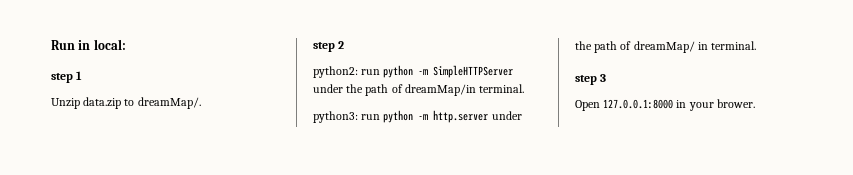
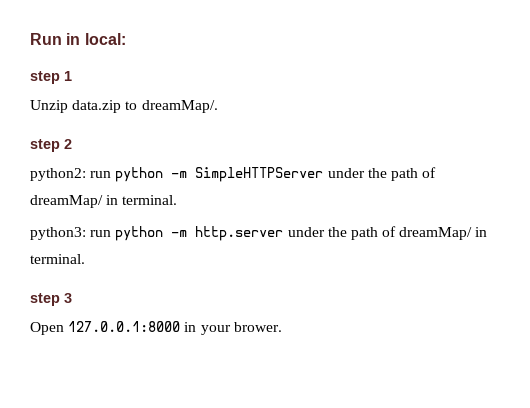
[404,84,476,96] dreamMap/in -> [30,195,119,208] dreamMap/ in

